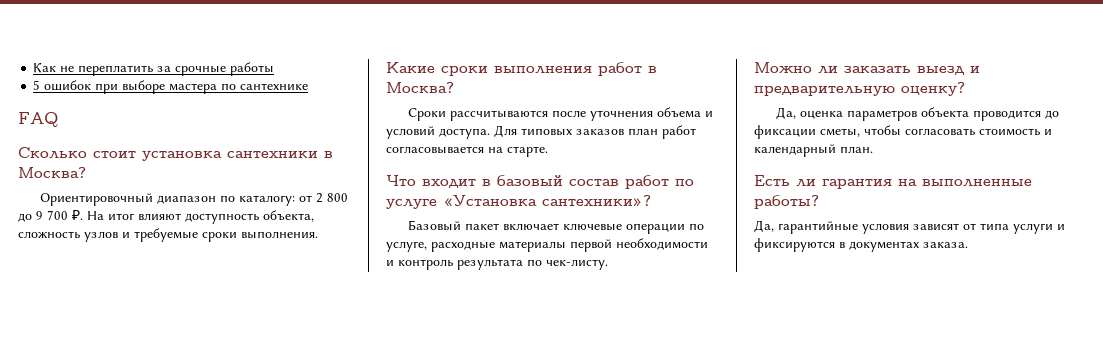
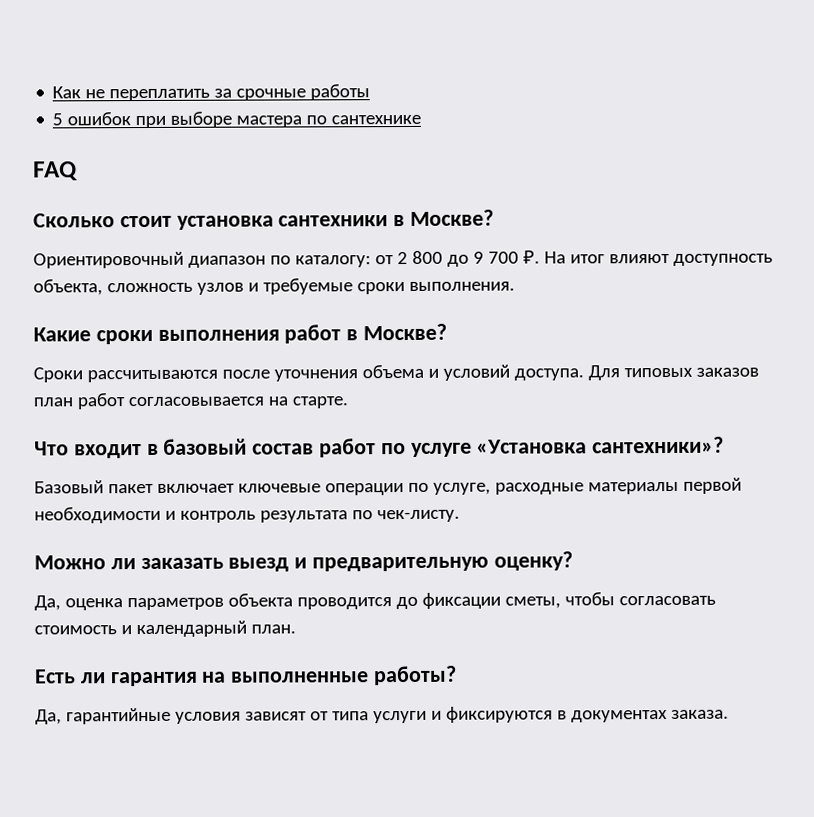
[18,167,86,178] Москва? -> [410,209,495,226] Москве?
[386,82,454,93] Москва? -> [363,323,448,341] Москве?

